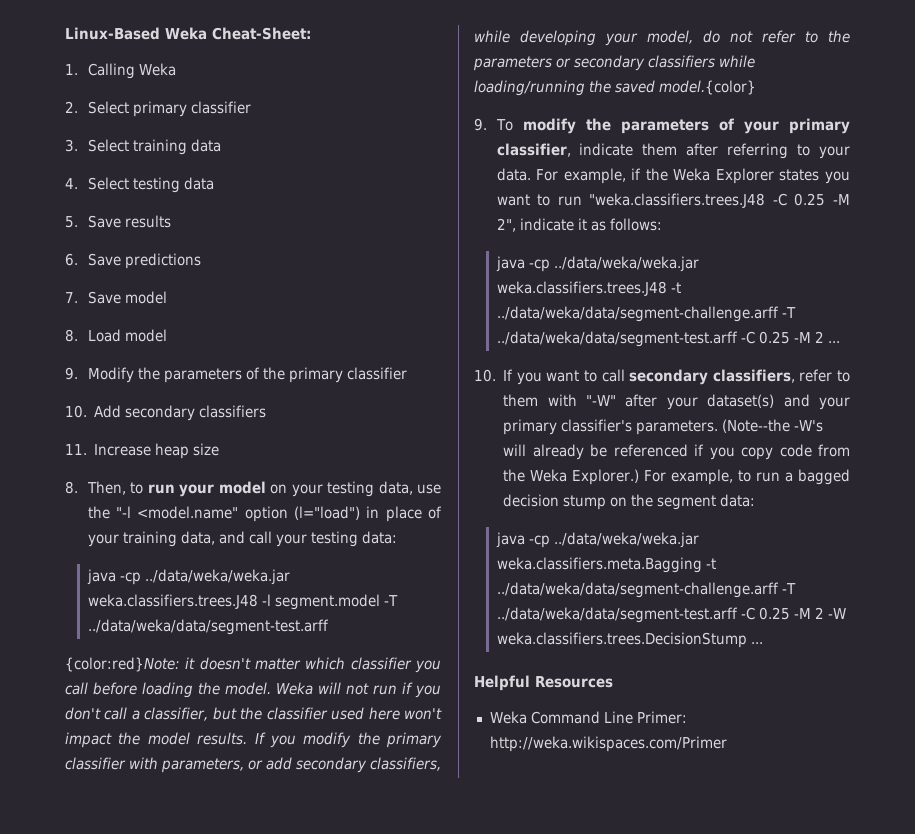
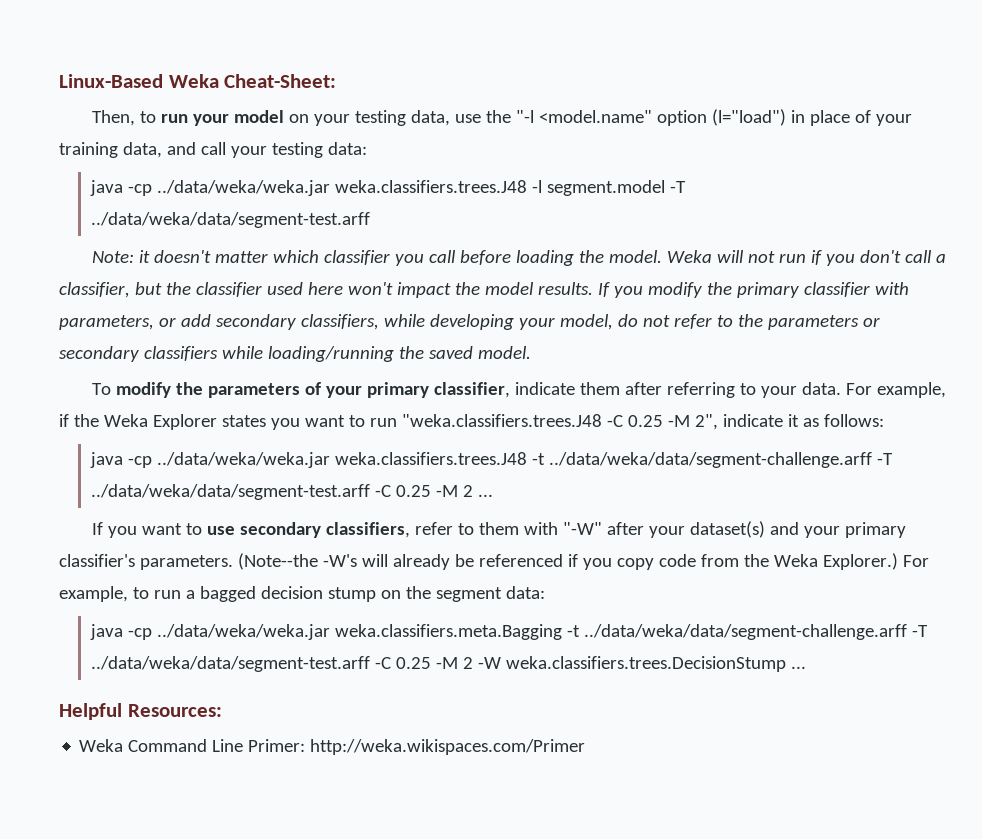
[65,63,176,79] [65,101,251,117] [65,139,221,155] [65,177,214,193] [65,215,171,228] [65,253,201,269] [65,291,167,304] [65,329,167,342] [65,367,407,383] [65,405,267,421] [65,443,220,459] [65,481,78,494] 1. Calling Weka // 2. Select primary classifier // 3. Select training data // 4. Select testing data // 5. Save results // 6. Save predictions // 7. Save model // 8. Load model // 9. Modify the parameters of the primary classifier // 10. Add secondary classifiers // 11. Increase heap size // 8. -> (337, 81) none
[65,657,180,672] {color:red}Note: -> [91,251,134,263] Note:
[659,80,756,95] [474,118,487,131] model.{color} // 9. -> [477,346,531,359] model. //
[474,369,496,382] 10. -> (494, 495) none
[601,369,625,382] call -> [206,526,235,535] use
[535,676,613,688] Resources -> [127,704,222,717] Resources:

